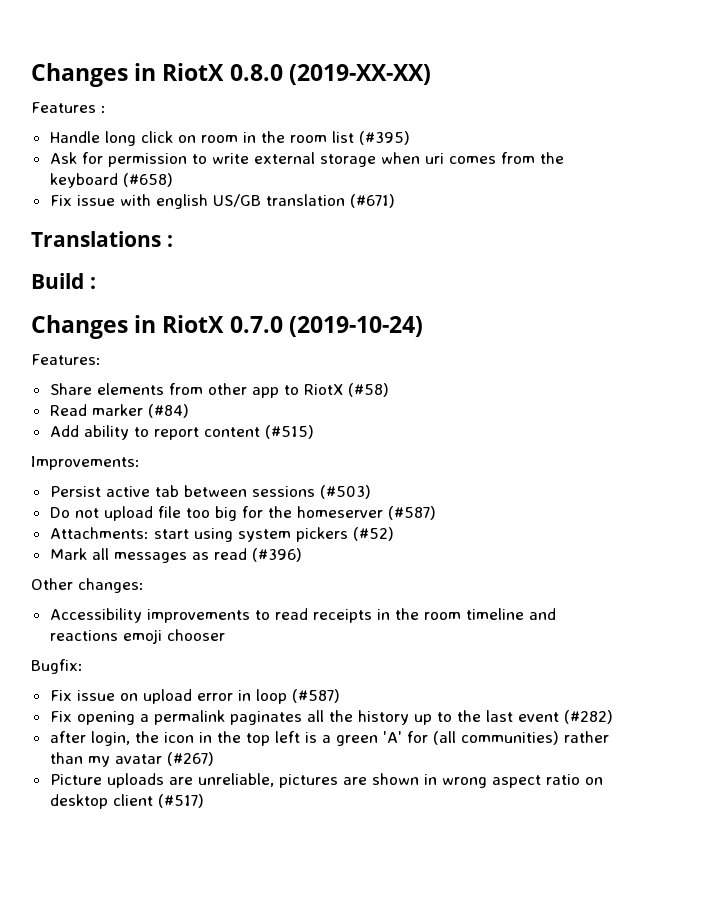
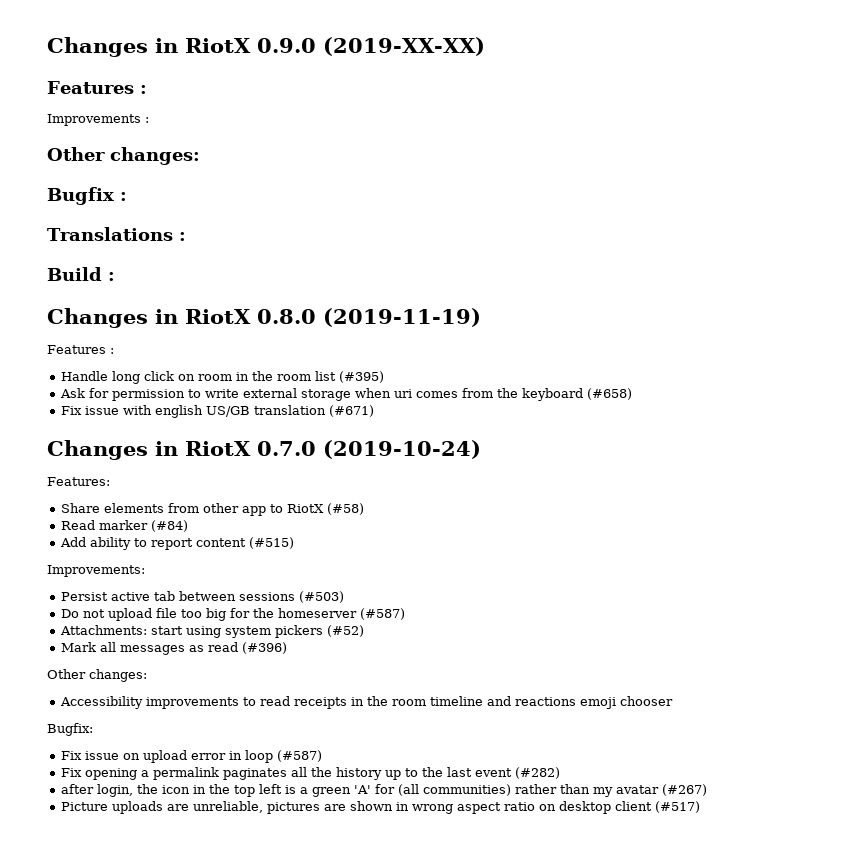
[31,63,431,87] Changes in RiotX 0.8.0 (2019-XX-XX) -> [47,37,485,57] [47,81,147,94] [47,114,149,126] [47,147,200,165] [47,187,127,205] [47,227,186,241] [47,267,115,281] [47,308,481,328] Changes in RiotX 0.9.0 (2019-XX-XX) // Features : // Improvements : // Other changes: // Bugfix : // Translations : // Build : // Changes in RiotX 0.8.0 (2019-11-19)
[31,231,173,247] [31,273,96,289] // Translations : // Build : -> (375, 411) none

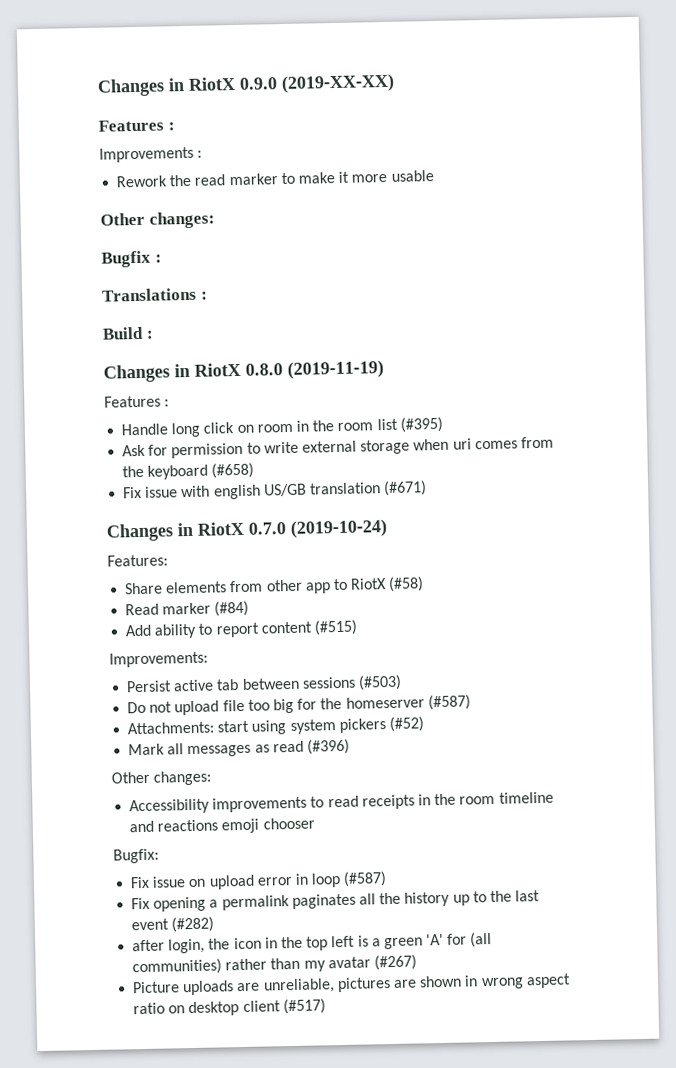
(149, 120) none -> [116,170,434,188] // Rework the read marker to make it more usable

